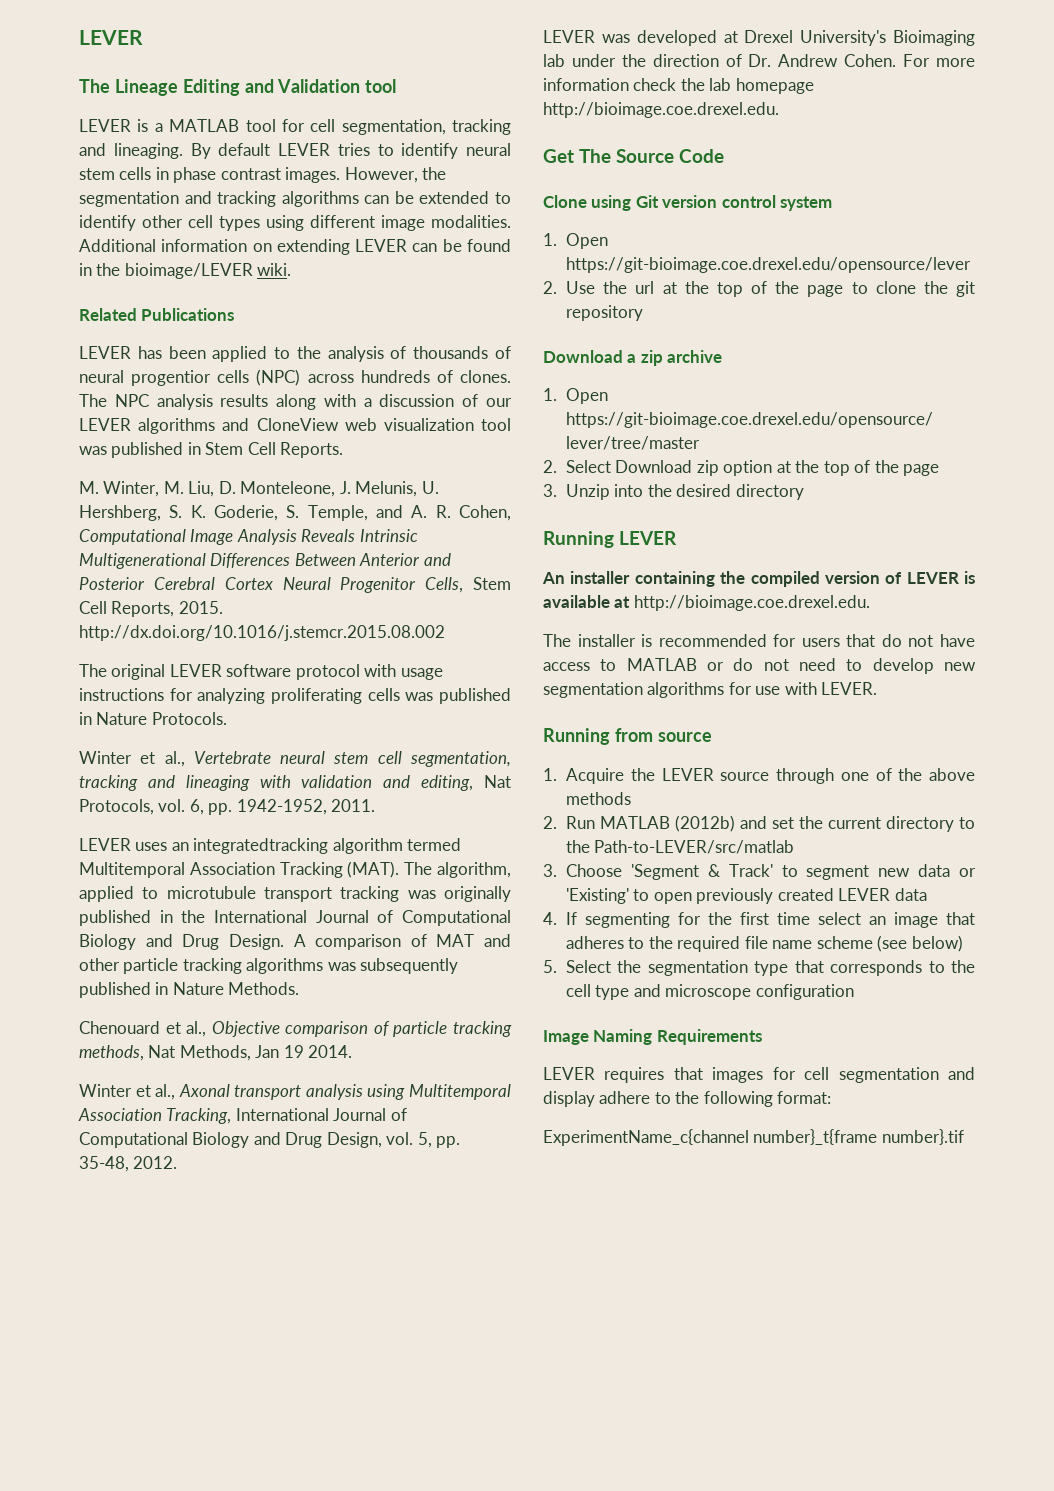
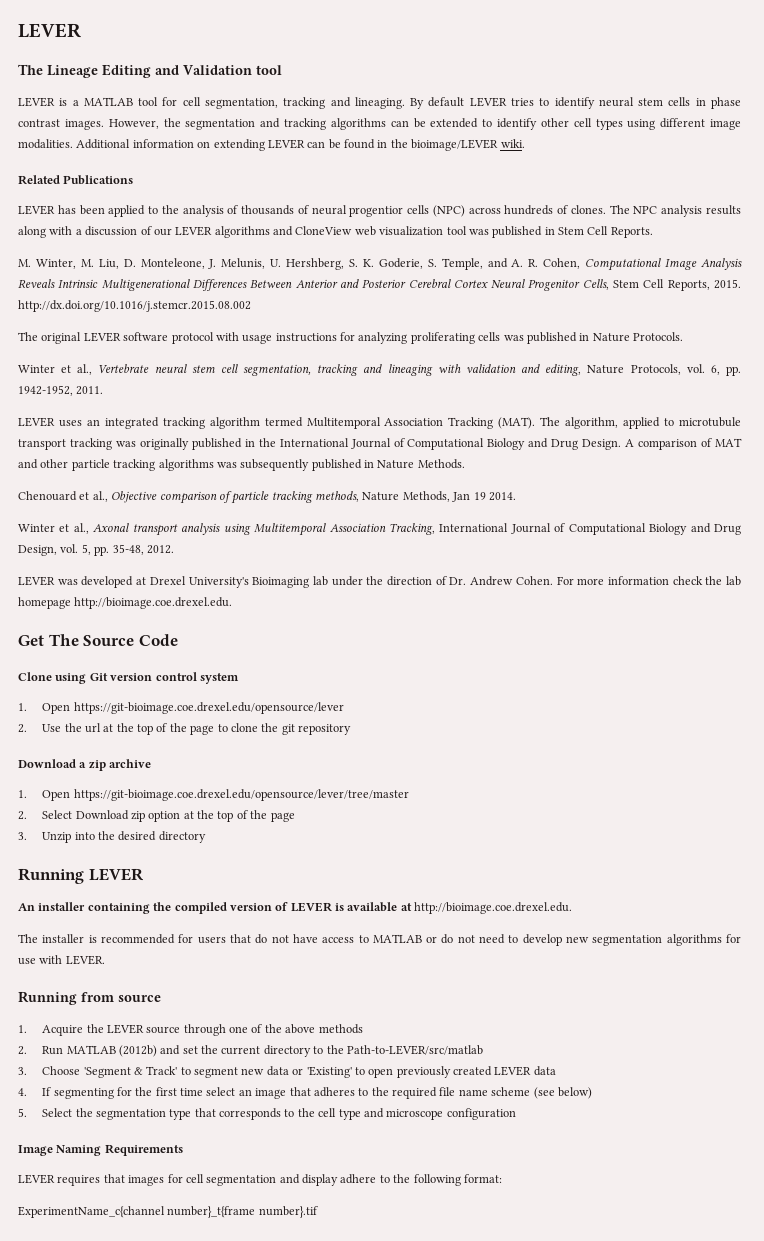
[483,775,511,788] Nat -> [587,365,625,374] Nature
[193,838,329,854] integratedtracking -> [104,417,205,429] integrated tracking
[148,1045,176,1058] Nat -> [362,492,400,501] Nature

